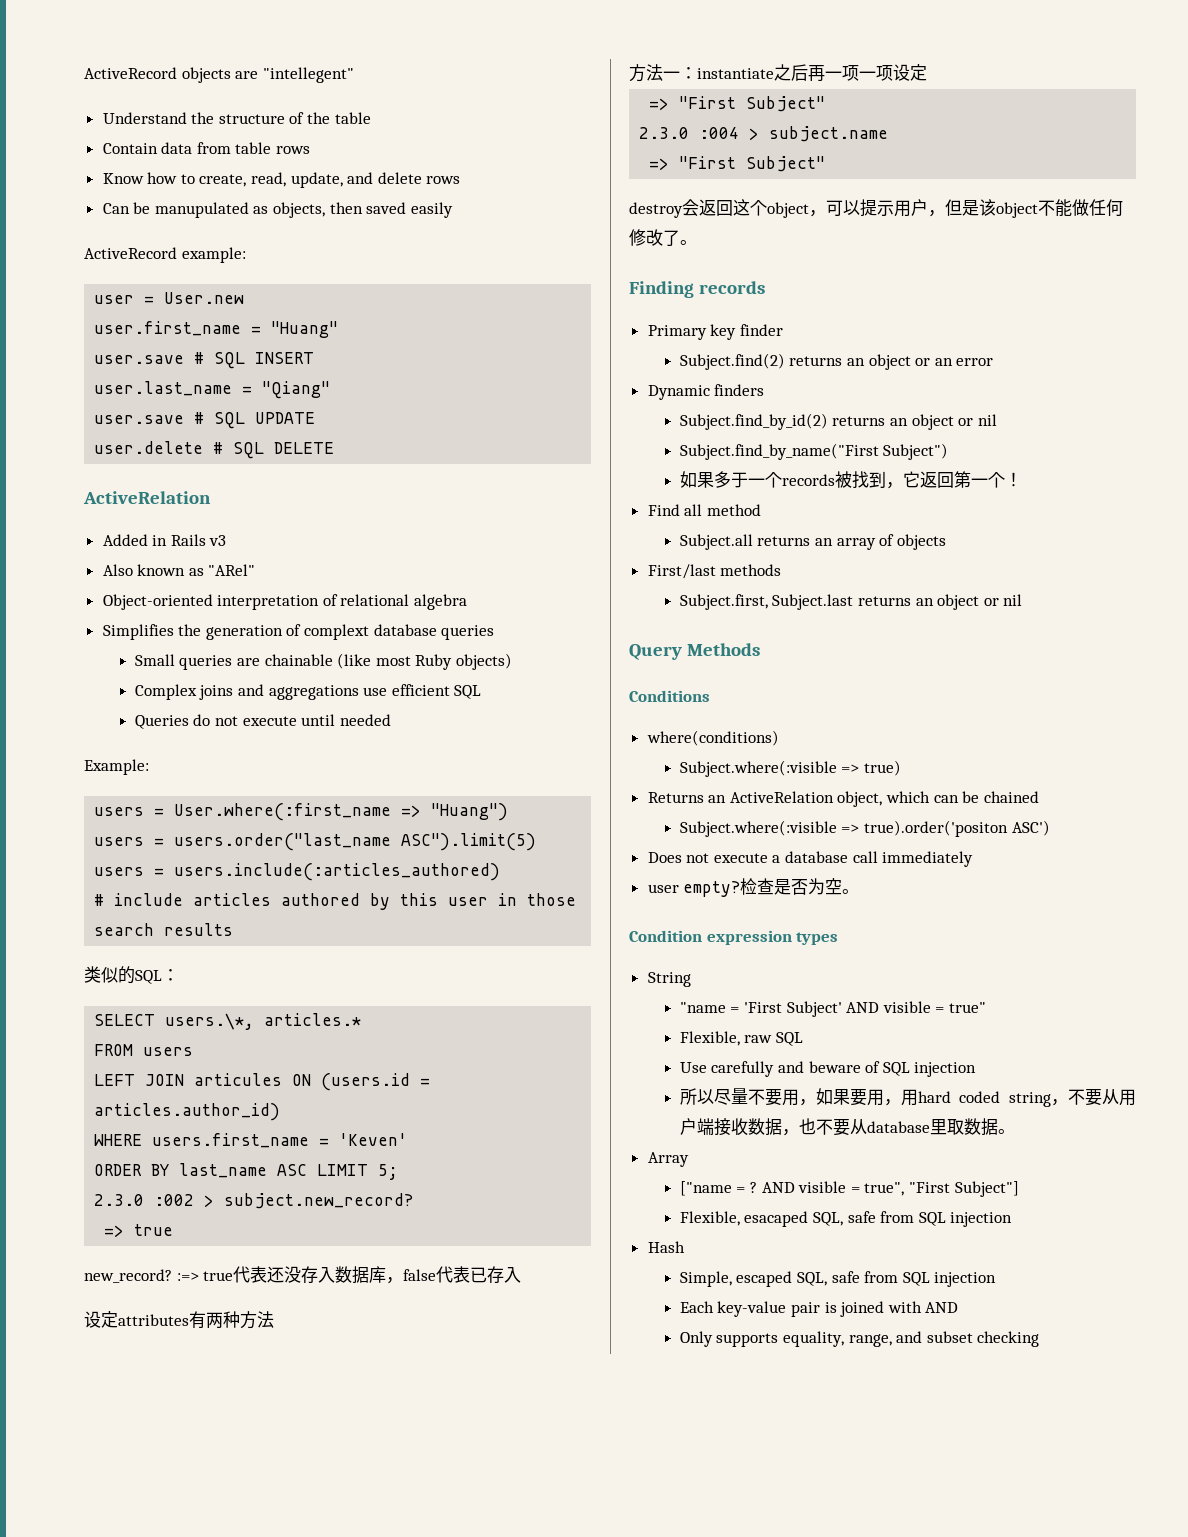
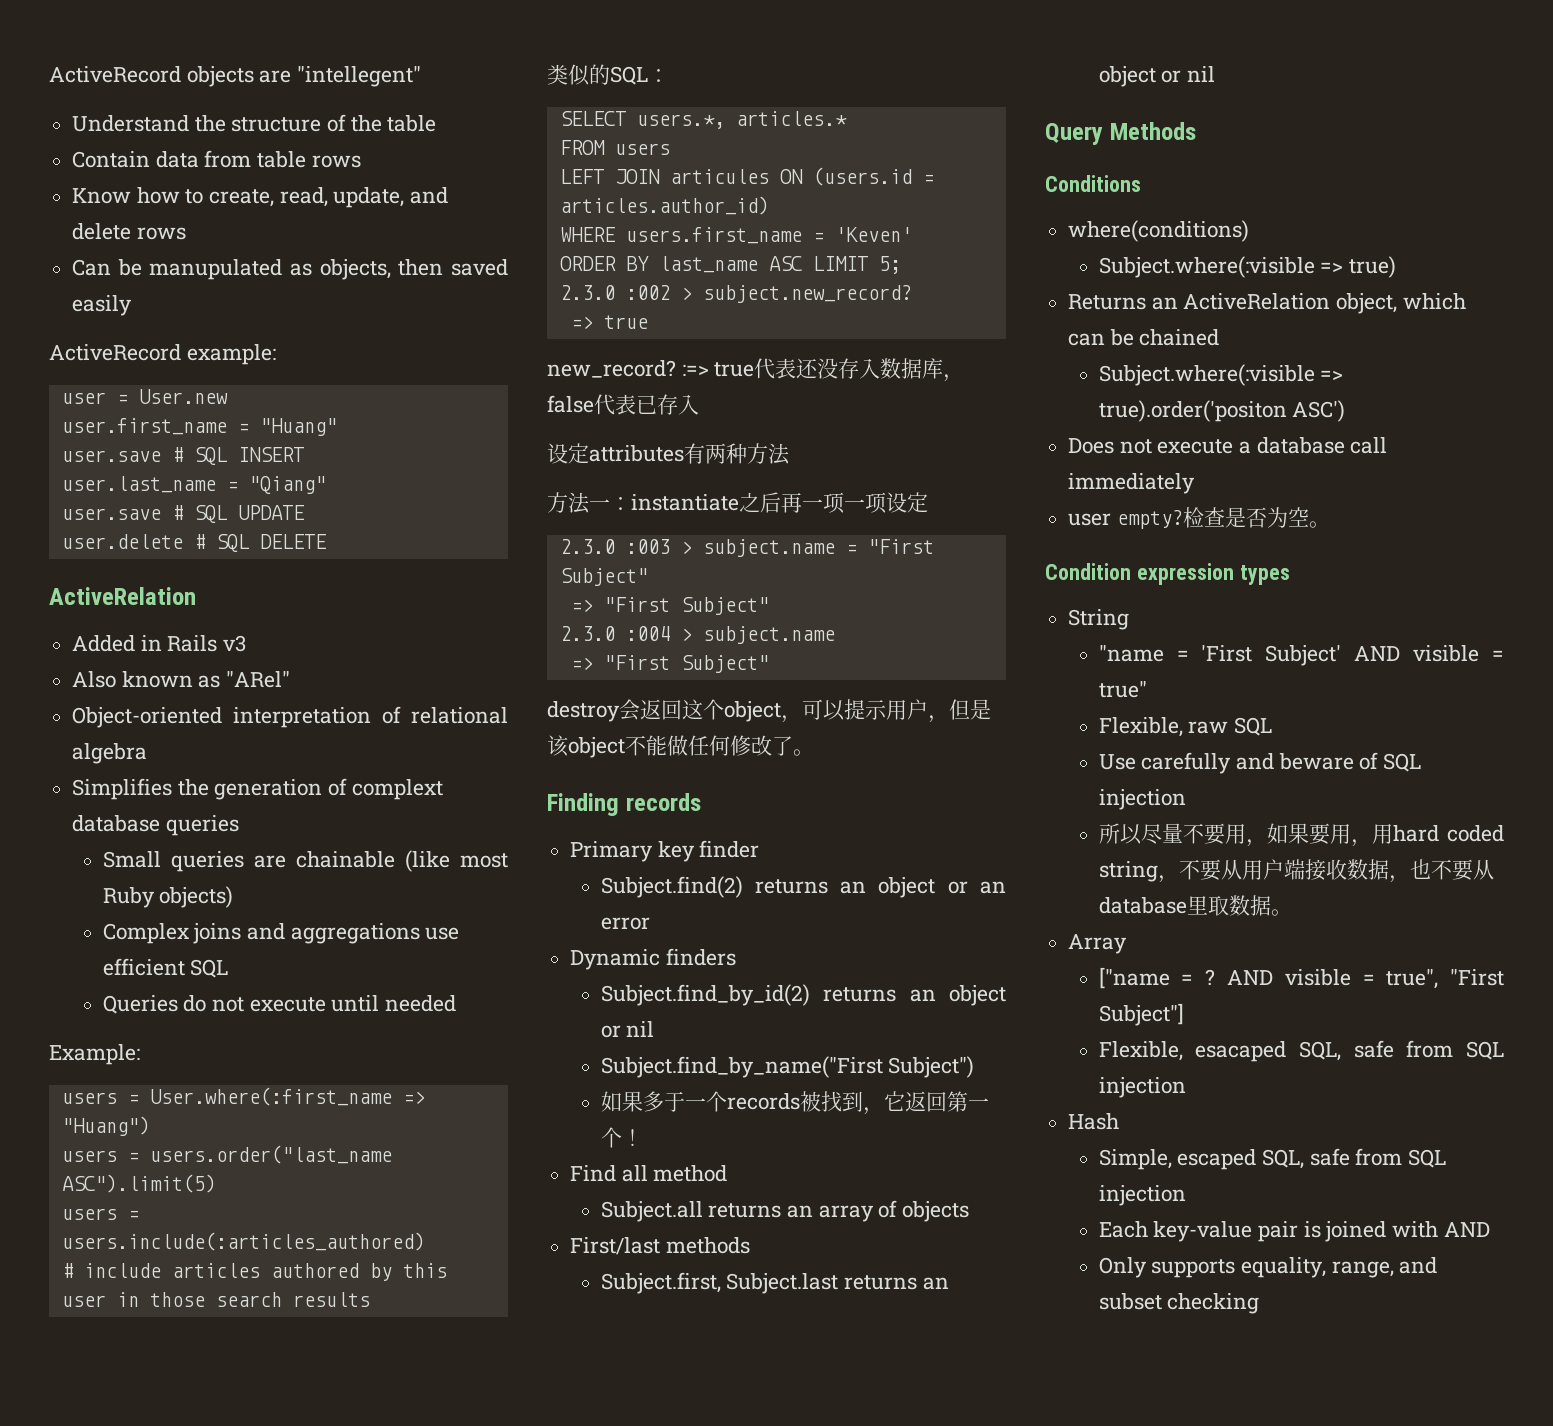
[165,1013,255,1030] users.\*, -> [636,114,725,129] users.*,
(927, 72) none -> [559,539,934,557] [559,568,648,586] // 2.3.0 :003 > subject.name = "First Subject"

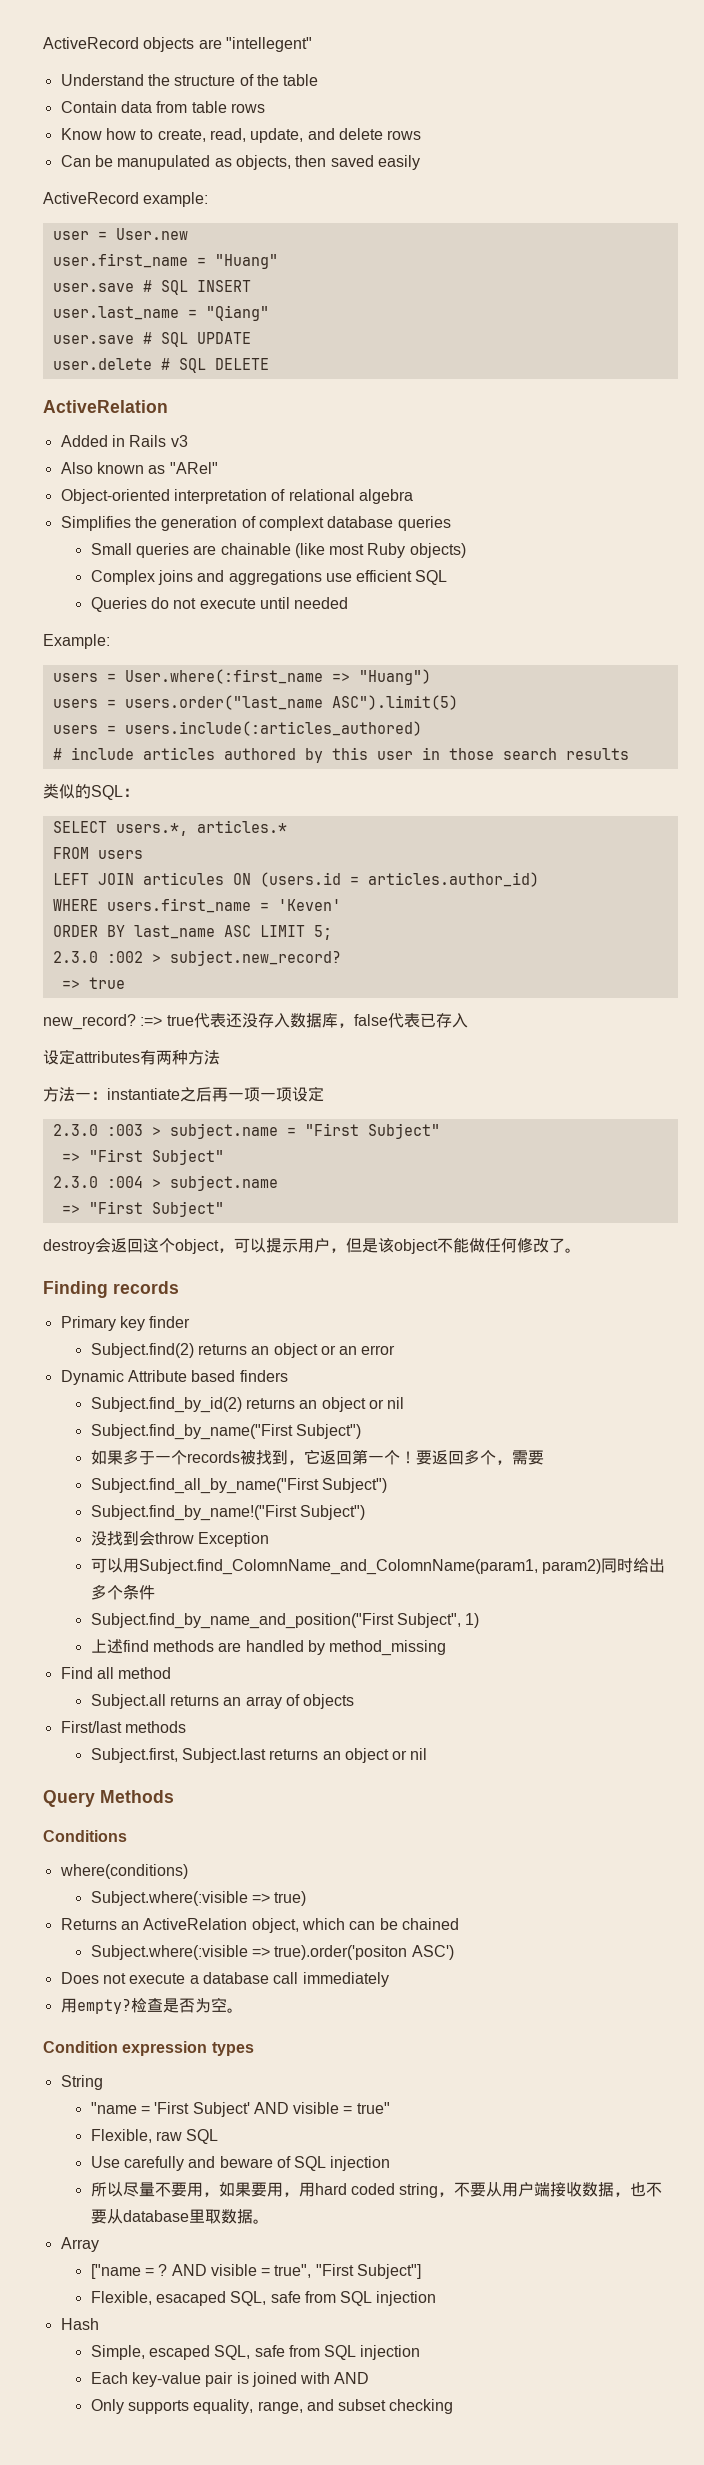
(661, 959) none -> [127,1370,236,1382] Attribute based
(643, 1137) none -> [415,1449,544,1465] [90,1478,387,1494] [90,1505,365,1521] [90,1530,269,1547] [90,1557,665,1575] [90,1584,155,1600] [90,1613,480,1629] [90,1639,447,1656] 要返回多个，需要 // Subject.find_all_by_name("First Subject") // Subject.find_by_name!("First Subject") // 没找到会throw Exception // 可以用Subject.find_ColomnName_and_ColomnName(param1, param2)同时给出多个条件 // Subject.find_by_name_and_position("First Subject", 1) // 上述find methods are handled by method_missing
[1068,513,1112,526] user -> [60,1998,77,2013] 用

